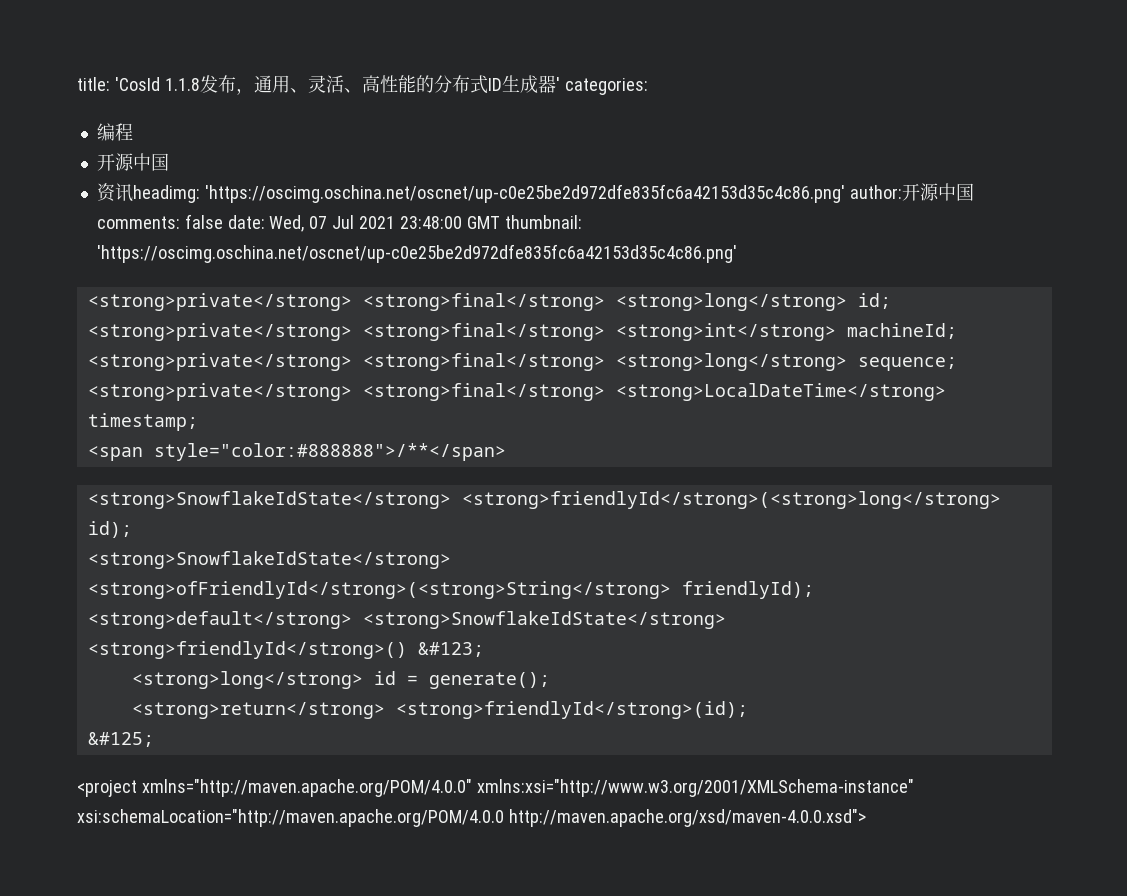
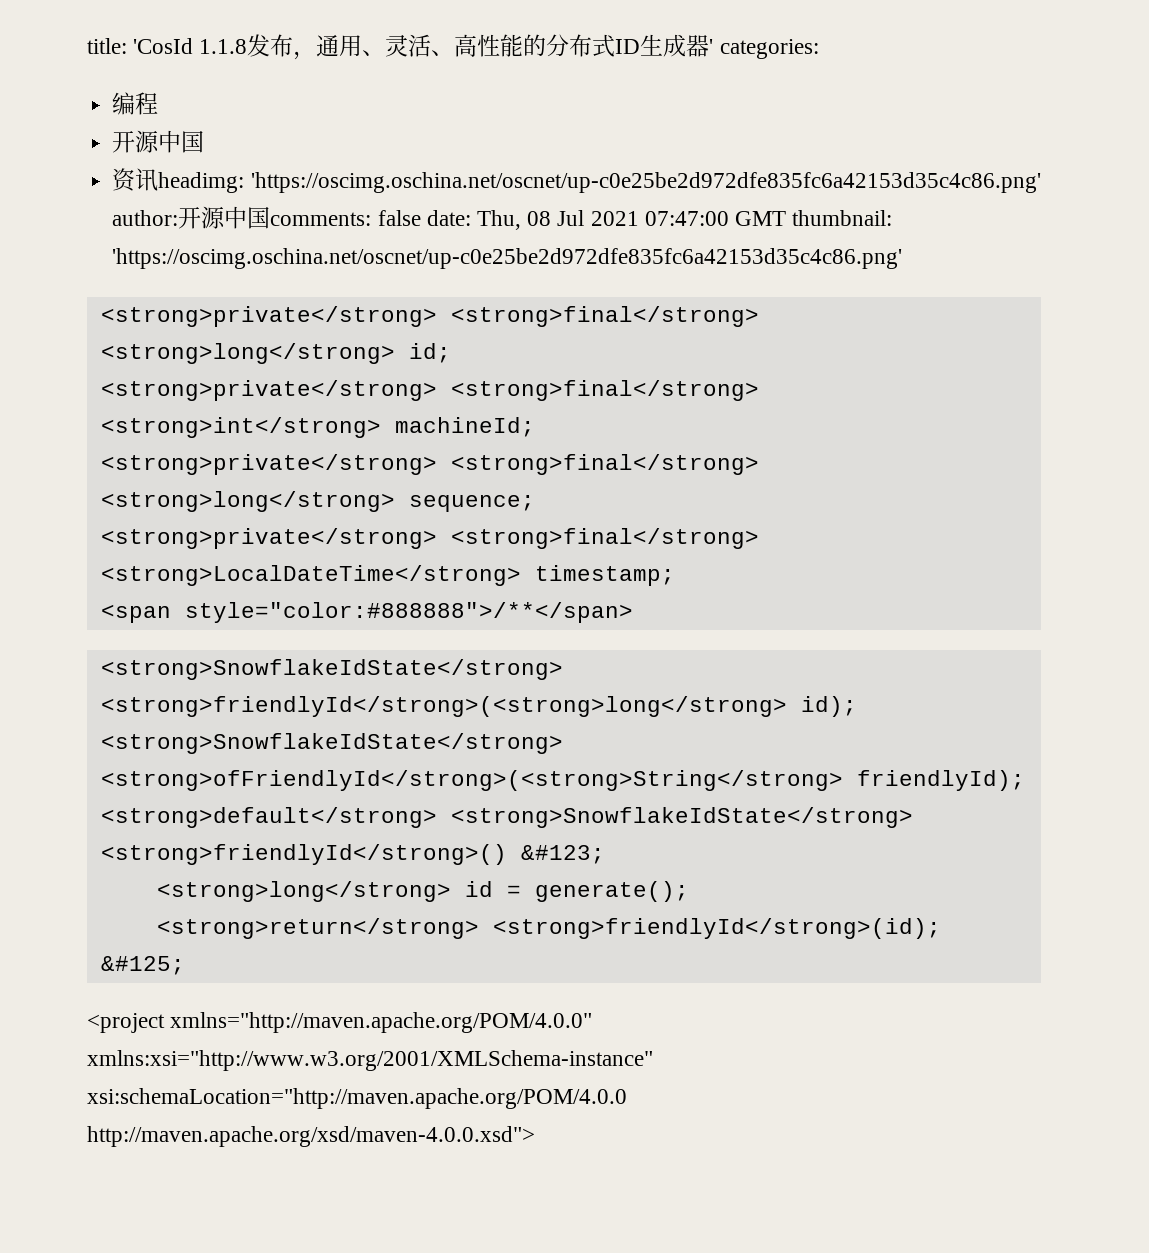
[269,215,328,232] Wed, 07 -> [476,210,552,230] Thu, 08
[399,216,462,229] 23:48:00 -> [644,211,729,226] 07:47:00

